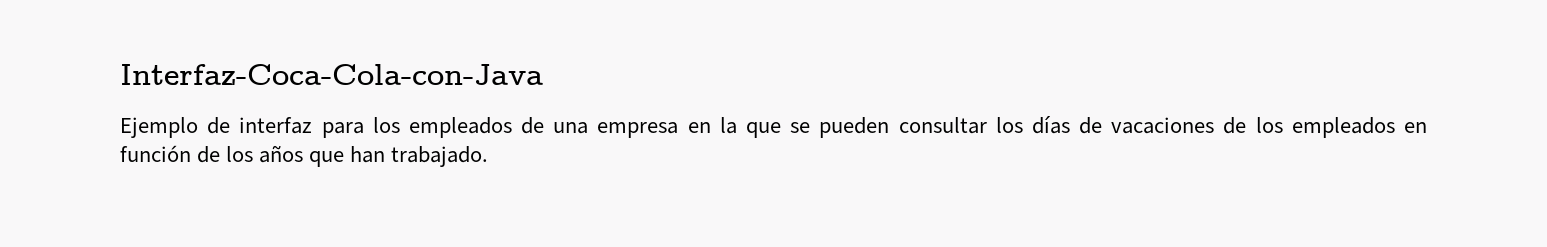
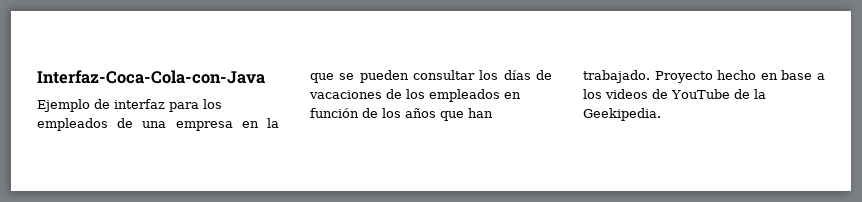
(489, 156) none -> [654,70,825,83] [583,89,766,99] [583,108,661,121] Proyecto hecho en base a los videos de YouTube de la Geekipedia.

